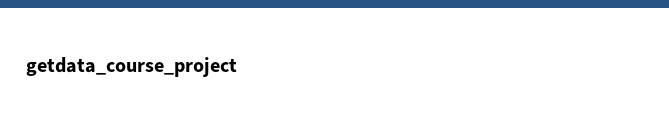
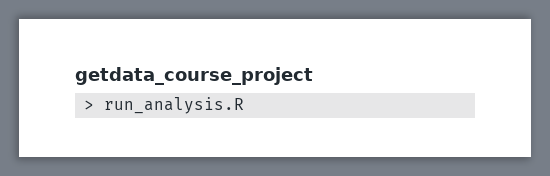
(237, 67) none -> [84,97,245,114] // > run_analysis.R

